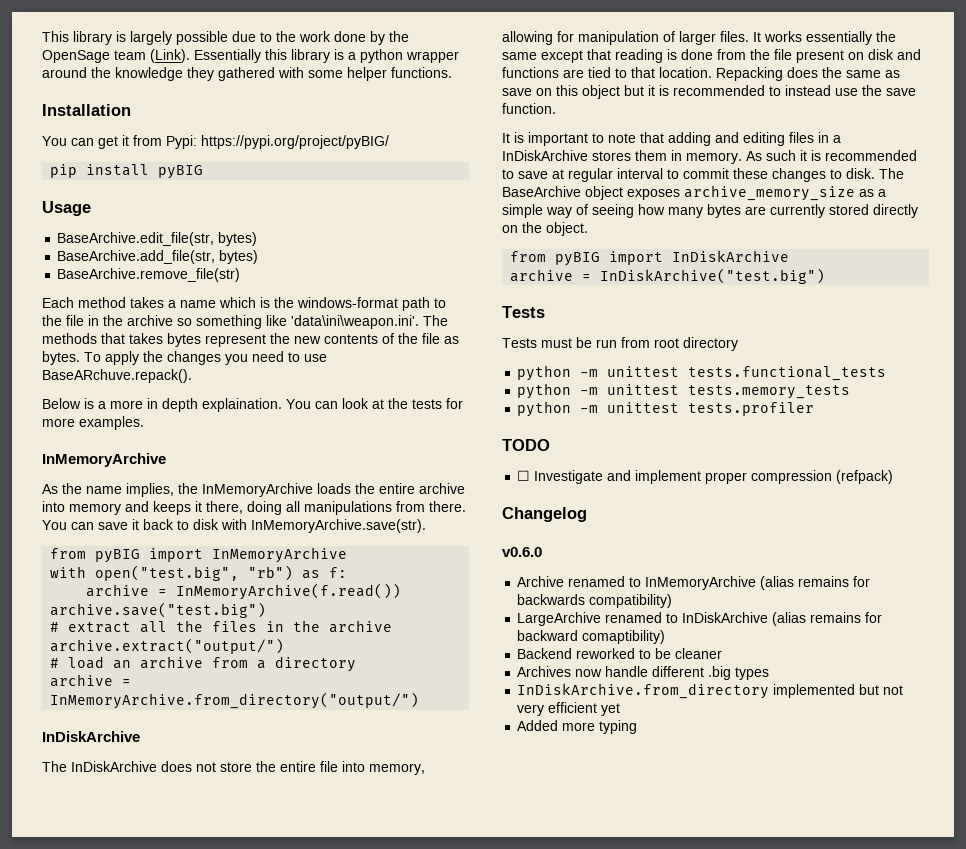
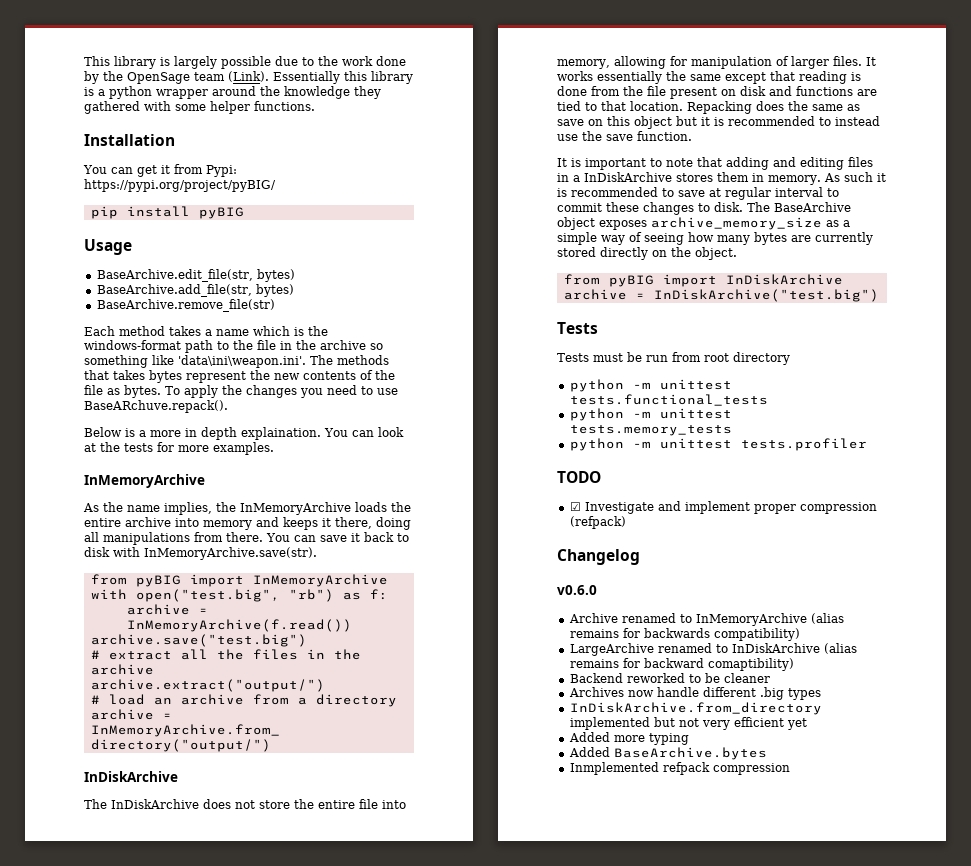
[517,470,531,481] ☐ -> [569,502,581,511] ☑
(638, 727) none -> [568,747,767,760] [569,762,790,775] // Added BaseArchive.bytes // Inmplemented refpack compression

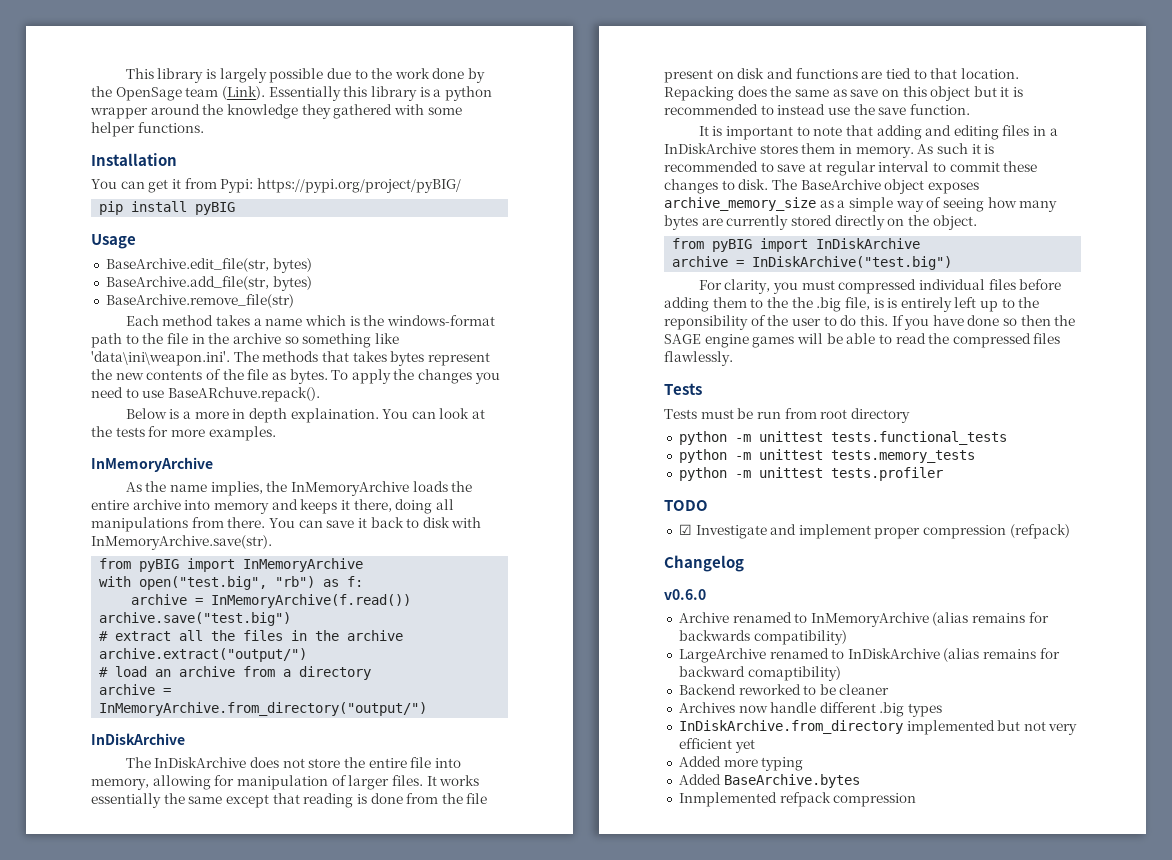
(879, 295) none -> [698,279,1062,294] [664,297,1040,312] [664,315,1076,330] [664,333,1061,348] [664,351,733,366] // For clarity, you must compressed individual files before adding them to the the .big file, is is entirely left up to the reponsibility of the user to do this. If you have done so then the SAGE engine games will be able to read the compressed files flawlessly.

